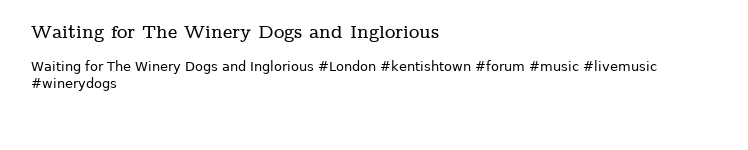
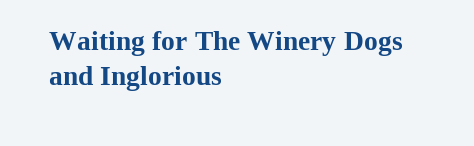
[31,25,439,42] [31,60,657,74] [31,77,117,91] Waiting for The Winery Dogs and Inglorious // Waiting for The Winery Dogs and Inglorious #London #kentishtown #forum #music #livemusic #winerydogs -> [49,31,403,56] [49,66,223,91] Waiting for The Winery Dogs and Inglorious

